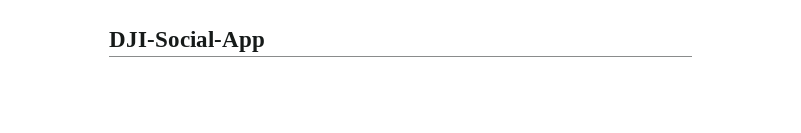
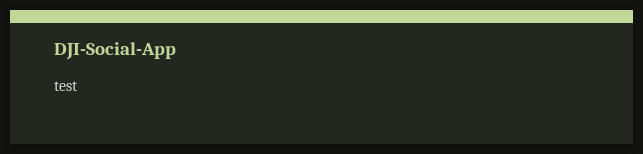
(265, 41) none -> [54,81,78,91] // test

